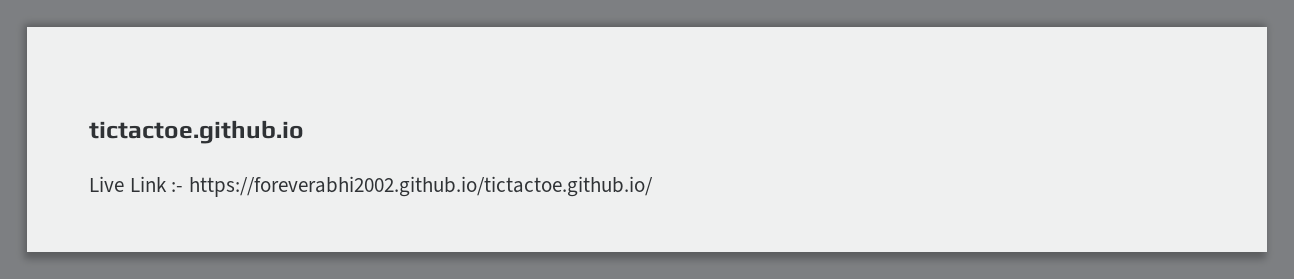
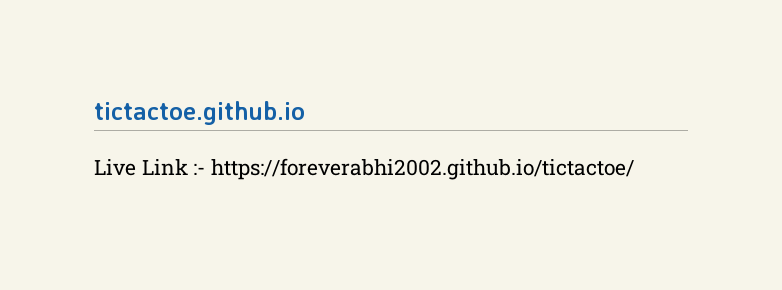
[189,176,654,197] https://foreverabhi2002.github.io/tictactoe.github.io/ -> [211,158,635,180] https://foreverabhi2002.github.io/tictactoe/

